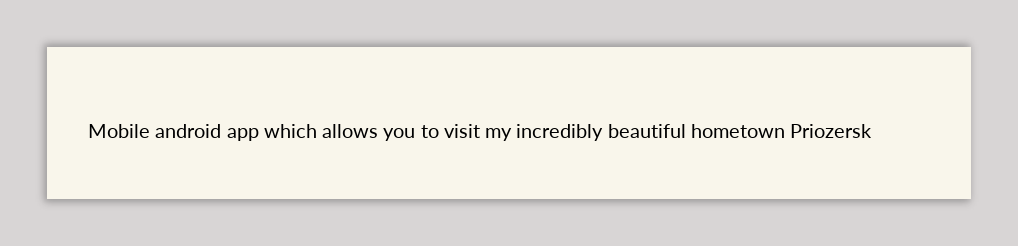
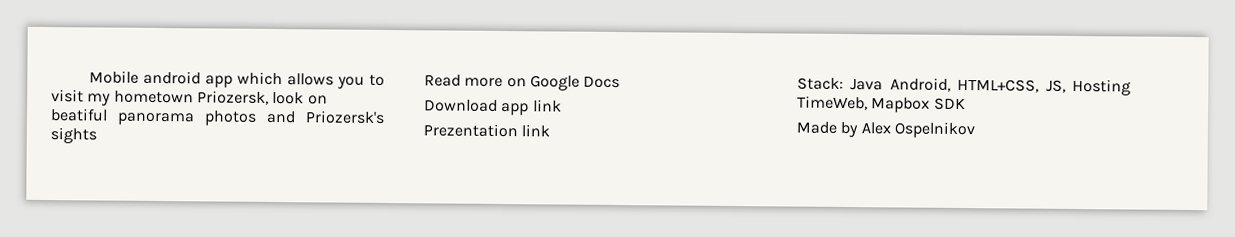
[516,124,873,141] incredibly beautiful hometown Priozersk -> [113,90,328,105] [50,108,385,126] [50,127,97,144] [424,74,621,91] [424,99,562,116] [423,123,551,138] [797,77,1131,96] [797,95,966,113] [796,121,975,139] hometown Priozersk, look on beatiful panorama photos and Priozersk's sights // Read more on Google Docs // Download app link // Prezentation link // Stack: Java Android, HTML+CSS, JS, Hosting TimeWeb, Mapbox SDK // Made by Alex Ospelnikov

